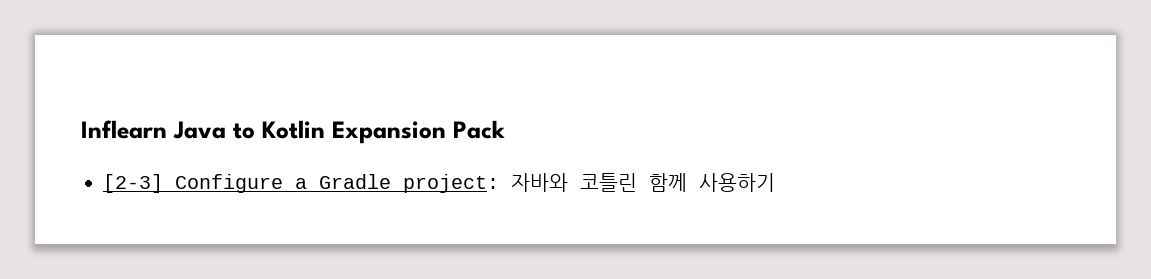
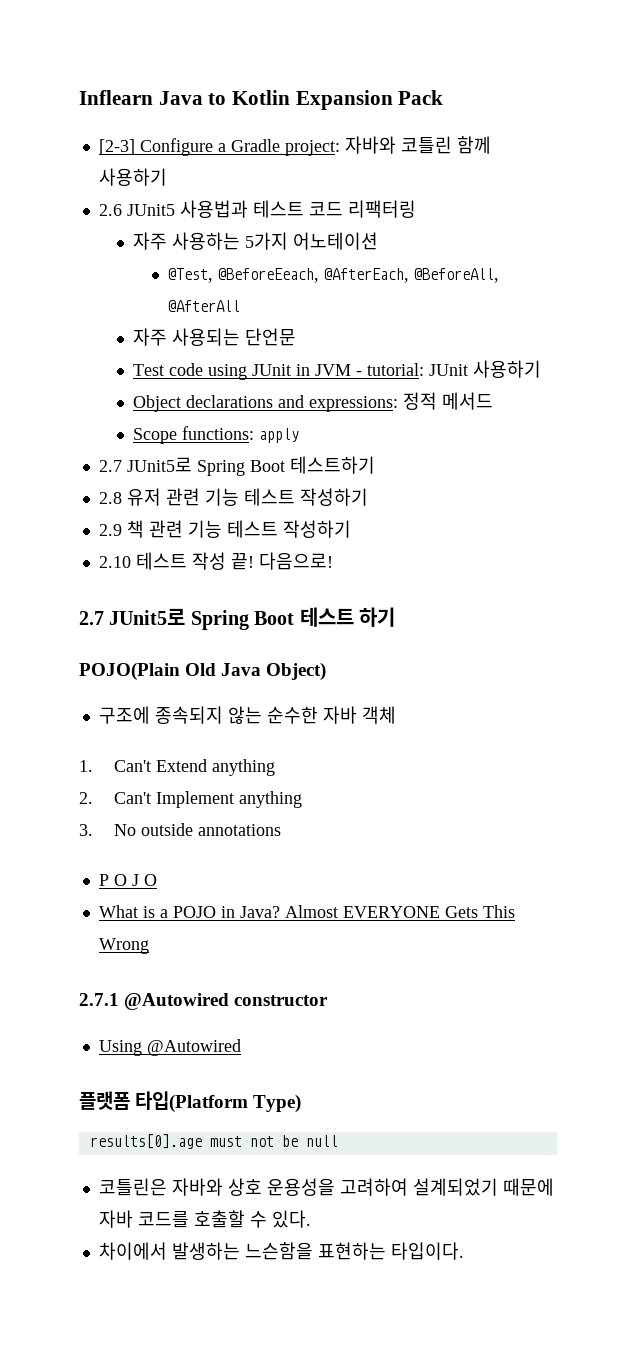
(775, 182) none -> [98,200,416,218] [133,232,379,250] [167,268,499,283] [167,300,240,312] [133,328,297,346] [133,360,542,380] [133,392,494,412] [133,426,300,444] [98,456,375,476] [98,488,368,506] [98,520,351,538] [98,552,333,570] [79,607,395,630] [79,662,327,681] [98,706,396,724] [79,759,275,776] [79,791,302,808] [79,823,281,836] [98,874,157,886] [98,905,515,918] [98,938,149,954] [79,993,329,1010] [98,1039,241,1056] [79,1091,302,1113] [89,1134,338,1149] [98,1178,554,1196] [98,1210,311,1228] [98,1242,464,1260] // 2.6 JUnit5 사용법과 테스트 코드 리팩터링 // 자주 사용하는 5가지 어노테이션 // @Test, @BeforeEeach, @AfterEach, @BeforeAll, @AfterAll // 자주 사용되는 단언문 // Test code using JUnit in JVM - tutorial: JUnit 사용하기 // Object declarations and expressions: 정적 메서드 // Scope functions: apply // 2.7 JUnit5로 Spring Boot 테스트하기 // 2.8 유저 관련 기능 테스트 작성하기 // 2.9 책 관련 기능 테스트 작성하기 // 2.10 테스트 작성 끝! 다음으로! // 2.7 JUnit5로 Spring Boot 테스트 하기 // POJO(Plain Old Java Object) // 구조에 종속되지 않는 순수한 자바 객체 // 1. Can't Extend anything // 2. Can't Implement anything // 3. No outside annotations // P O J O // What is a POJO in Java? Almost EVERYONE Gets This Wrong // 2.7.1 @Autowired constructor // Using @Autowired // 플랫폼 타입(Platform Type) // results[0].age must not be null // 코틀린은 자바와 상호 운용성을 고려하여 설계되었기 때문에 자바 코드를 호출할 수 있다. // 차이에서 발생하는 느슨함을 표현하는 타입이다.

